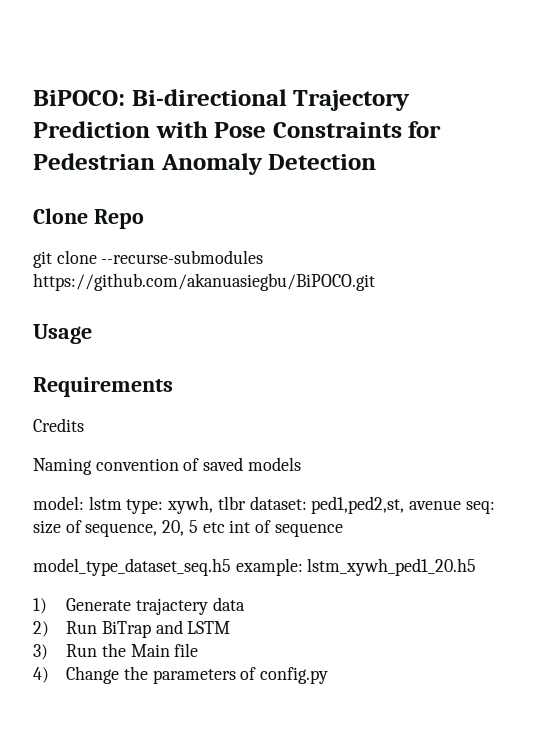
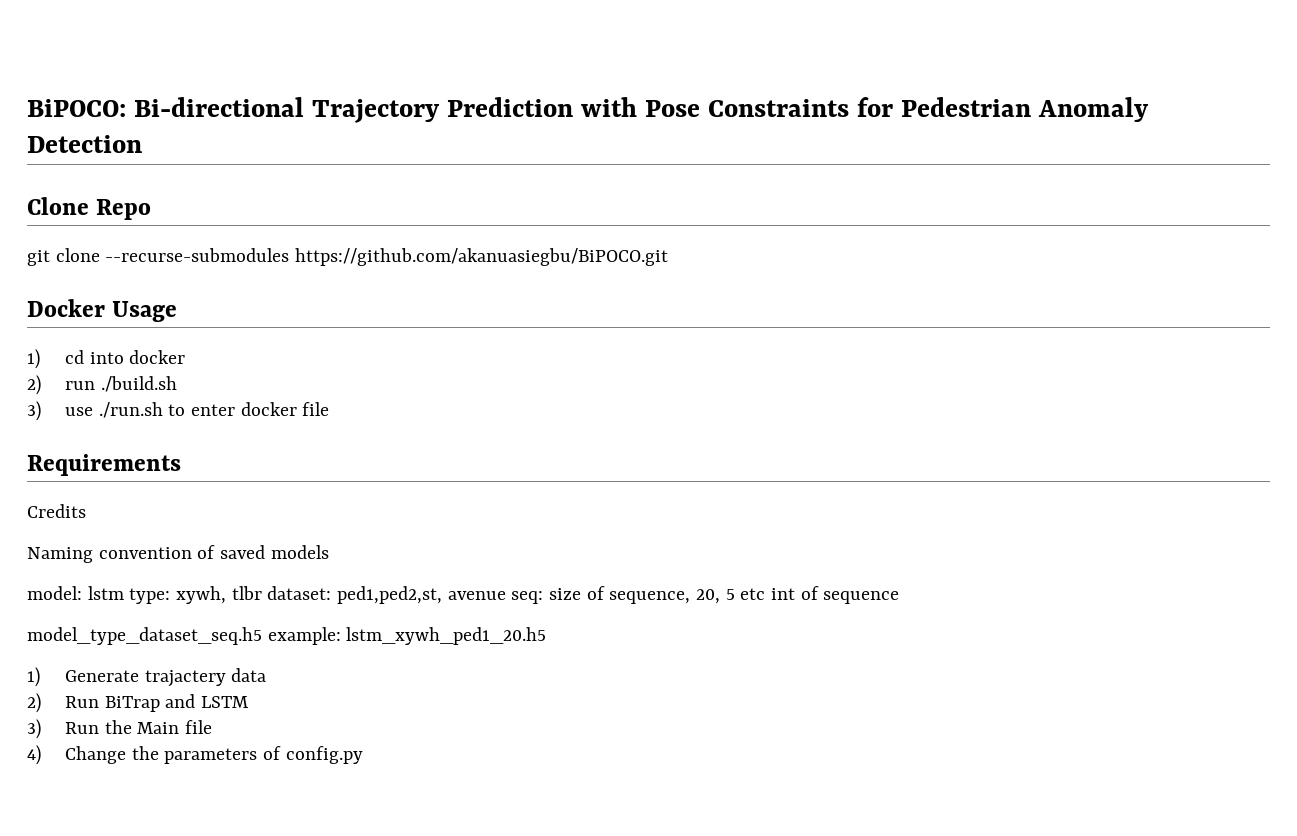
(375, 282) none -> [27,299,105,317] Docker
(92, 334) none -> [27,349,186,369] [27,375,177,395] [27,401,330,421] // 1) cd into docker // 2) run ./build.sh // 3) use ./run.sh to enter docker file

